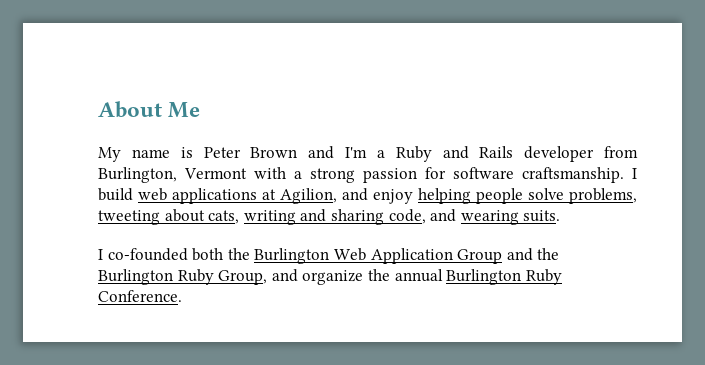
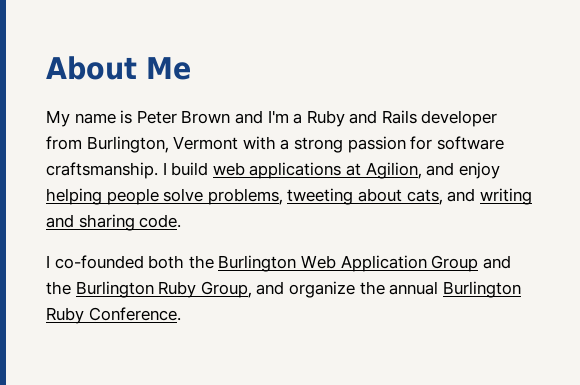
(240, 217) none -> [447,188,476,202] and
[388,209,561,225] code, and wearing suits. -> [139,214,182,228] code.

